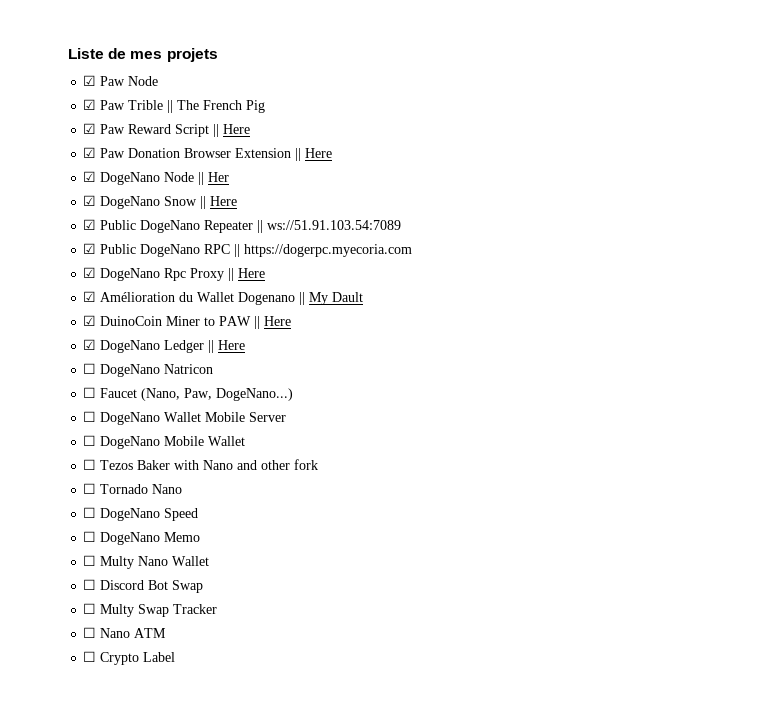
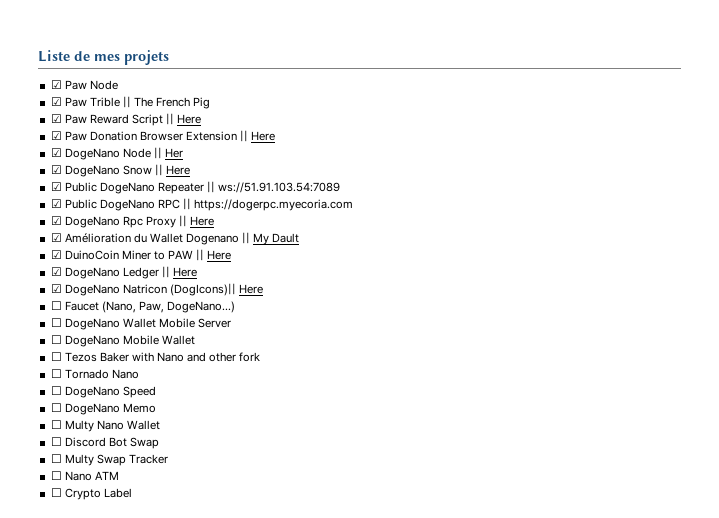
[83,363,97,374] ☐ -> [50,284,62,293] ☑
(214, 369) none -> [169,283,264,296] (DogIcons)|| Here

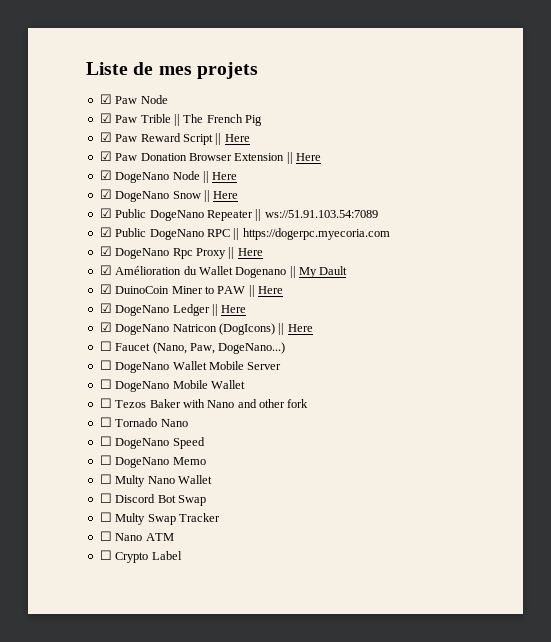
[165,148,184,158] Her -> [212,172,238,180] Here
[169,283,236,296] (DogIcons)|| -> [218,323,285,335] (DogIcons) ||

